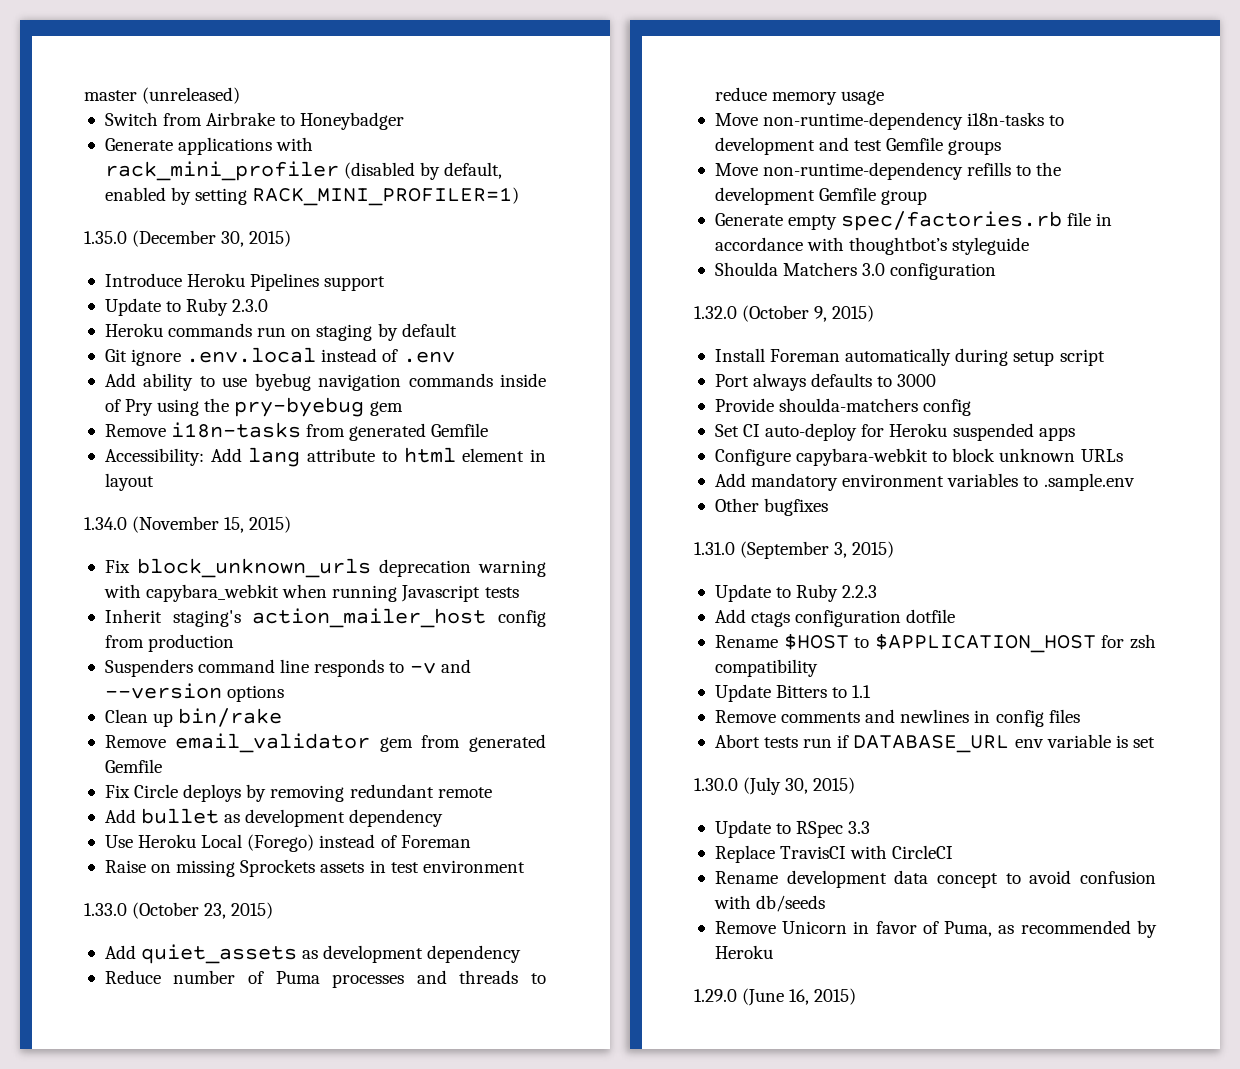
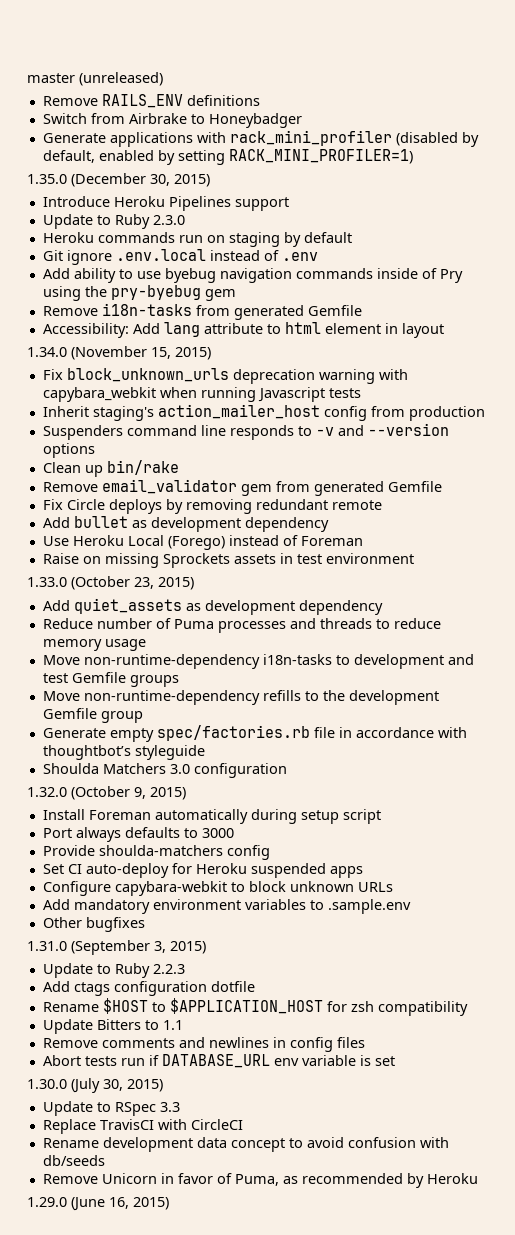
(241, 95) none -> [42,94,260,108] // Remove RAILS_ENV definitions

